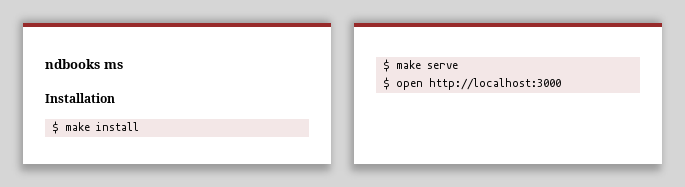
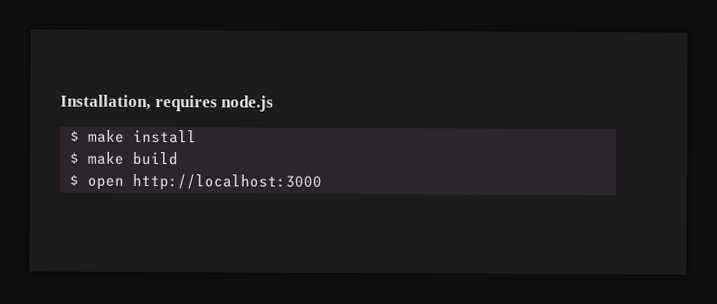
[45,59,123,69] [45,93,115,103] ndbooks ms // Installation -> [60,94,275,112] Installation, requires node.js
[426,63,458,69] serve -> [131,151,178,166] build

